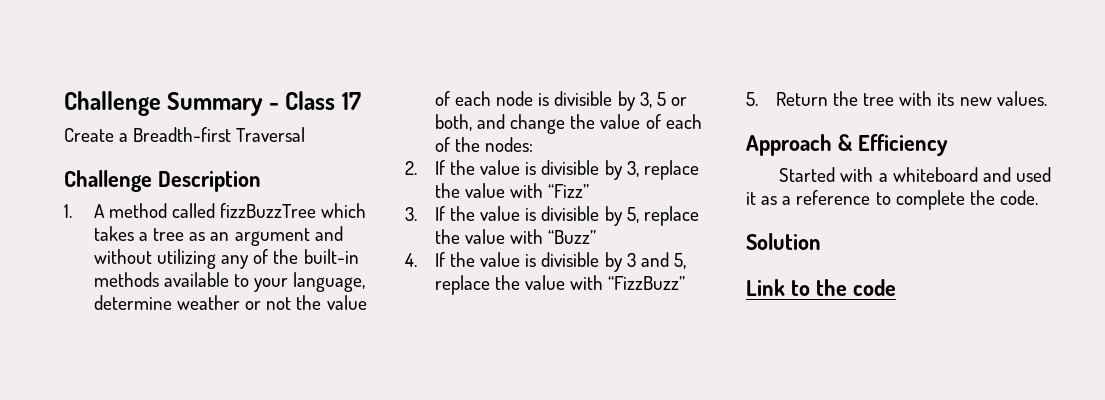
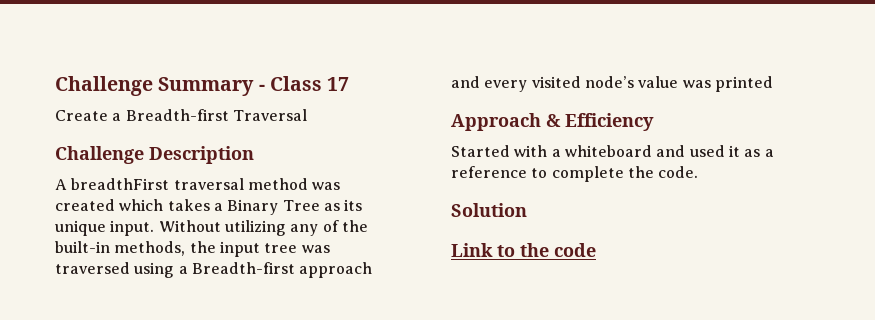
[64,203,367,218] [93,226,343,246] [93,249,152,264] 1. A method called fizzBuzzTree which takes a tree as an argument and without -> [55,178,341,190] [55,199,363,215] [55,220,221,236] A breadthFirst traversal method was created which takes a Binary Tree as its unique input. Without
[93,272,366,292] [93,295,367,310] [434,91,687,111] [434,114,702,134] [434,137,534,152] [405,160,699,180] [434,183,590,198] [405,206,699,226] [434,229,597,244] [405,252,686,272] [434,275,686,295] [746,91,1047,106] methods available to your language, determine weather or not the value of each node is divisible by 3, 5 or both, and change the value of each of the nodes: // 2. If the value is divisible by 3, replace the value with “Fizz” // 3. If the value is divisible by 5, replace the value with “Buzz” // 4. If the value is divisible by 3 and 5, replace the value with “FizzBuzz” // 5. Return the tree with its new values. -> [114,241,330,257] [55,262,373,278] [451,76,773,92] methods, the input tree was traversed using a Breadth-first approach and every visited node’s value was printed

